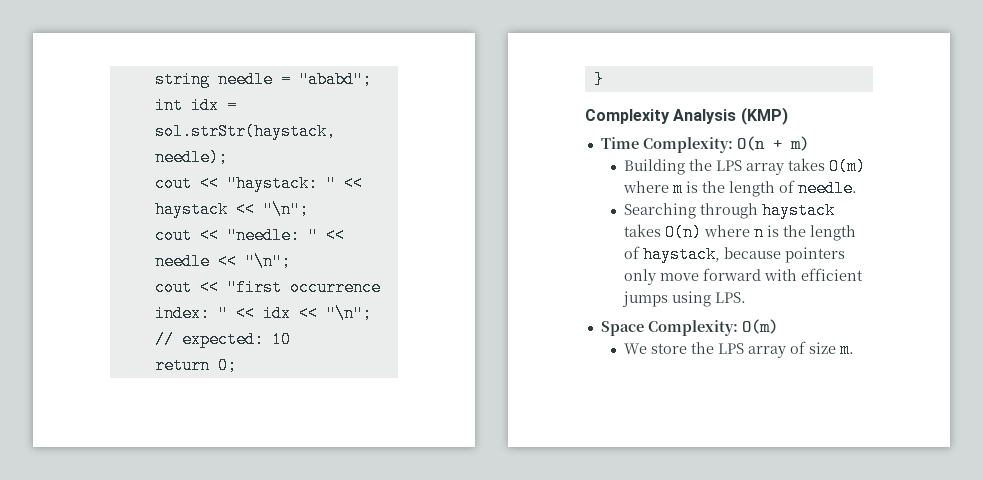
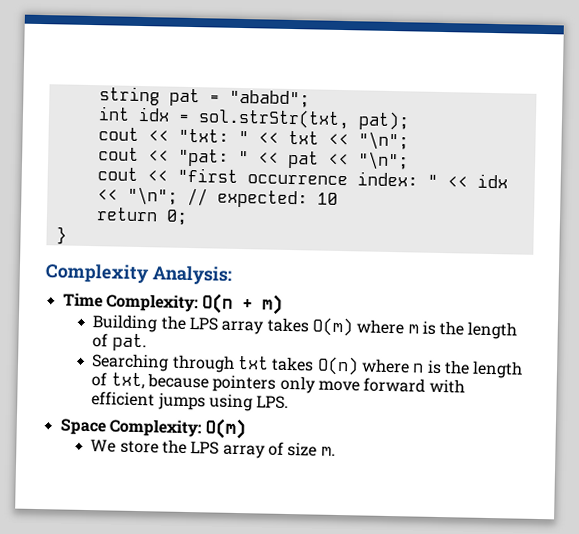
[217,71,273,88] needle -> [168,88,200,107] pat
[154,123,336,140] [154,149,228,166] [154,175,363,192] [154,201,309,218] [154,227,345,244] [154,253,210,270] sol.strStr(haystack, needle); // cout << "haystack: " << haystack << "\n"; // cout << "needle: " << needle -> [197,108,410,131] [97,127,409,151] [97,147,319,169] sol.strStr(txt, pat); // cout << "txt: " << txt << "\n"; // cout << "pat: " << pat
[673,107,788,125] Analysis (KMP) -> [151,265,232,285] Analysis:
[798,180,858,197] needle. -> [111,333,147,352] pat.
[762,202,836,219] haystack -> [236,355,269,370] txt
[643,246,721,263] haystack, -> [110,372,145,390] txt,

